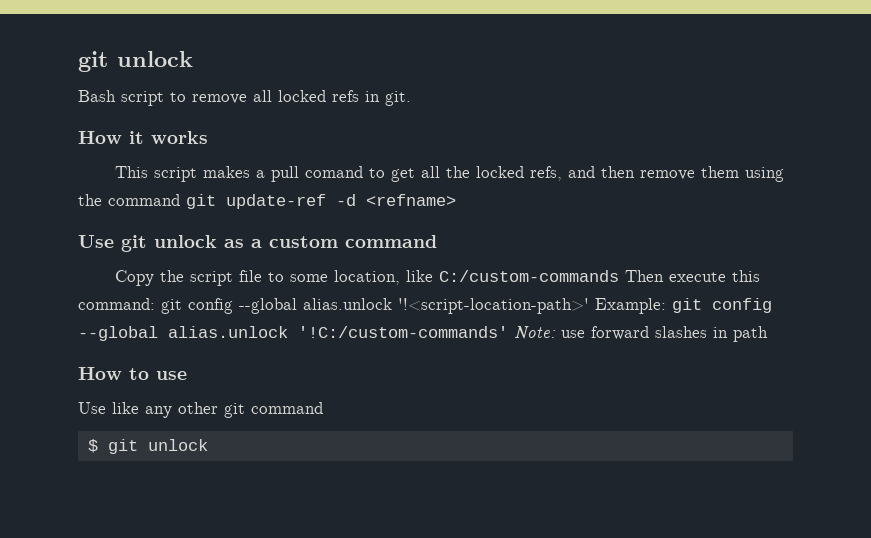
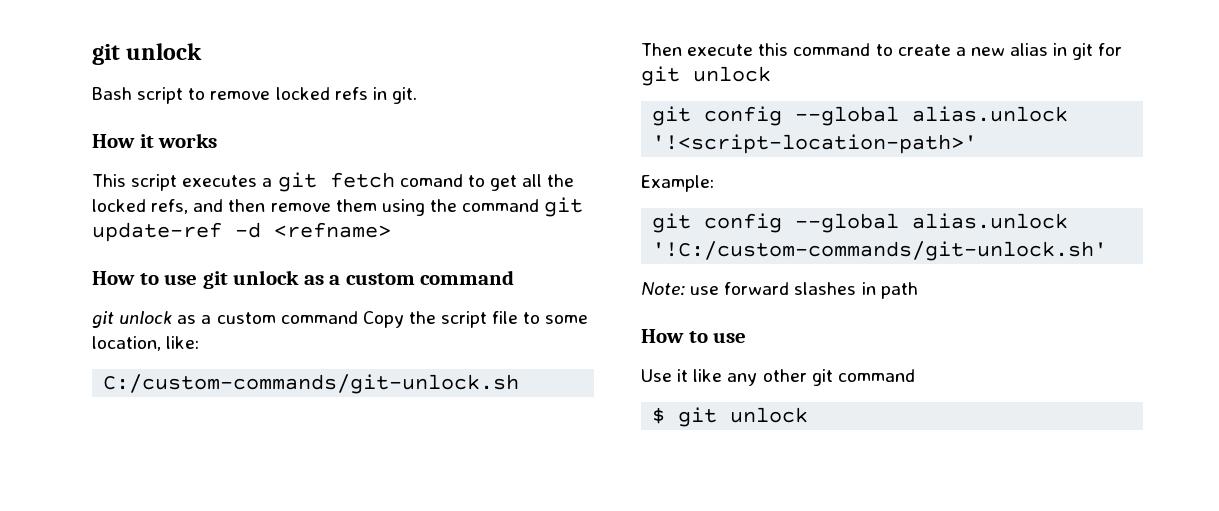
[253,90,272,102] all -> (271, 95) none
[202,166,299,182] makes a pull -> [182,172,395,192] executes a git fetch
[78,235,114,248] Use -> [92,271,198,285] How to use
(437, 241) none -> [92,311,358,328] git unlock as a custom command
[405,270,619,282] like C:/custom-commands -> [166,336,200,349] [103,374,520,394] like: // C:/custom-commands/git-unlock.sh //
[78,298,155,310] command: -> [793,43,1123,60] [641,66,771,86] command to create a new alias in git for git unlock //
(589, 306) none -> (978, 144) //
[672,298,772,313] [78,326,508,341] git config --global alias.unlock '!C:/custom-commands' -> [652,213,1069,233] [652,241,1108,261] // git config --global alias.unlock '!C:/custom-commands/git-unlock.sh' //
(106, 408) none -> [677,369,689,382] it

